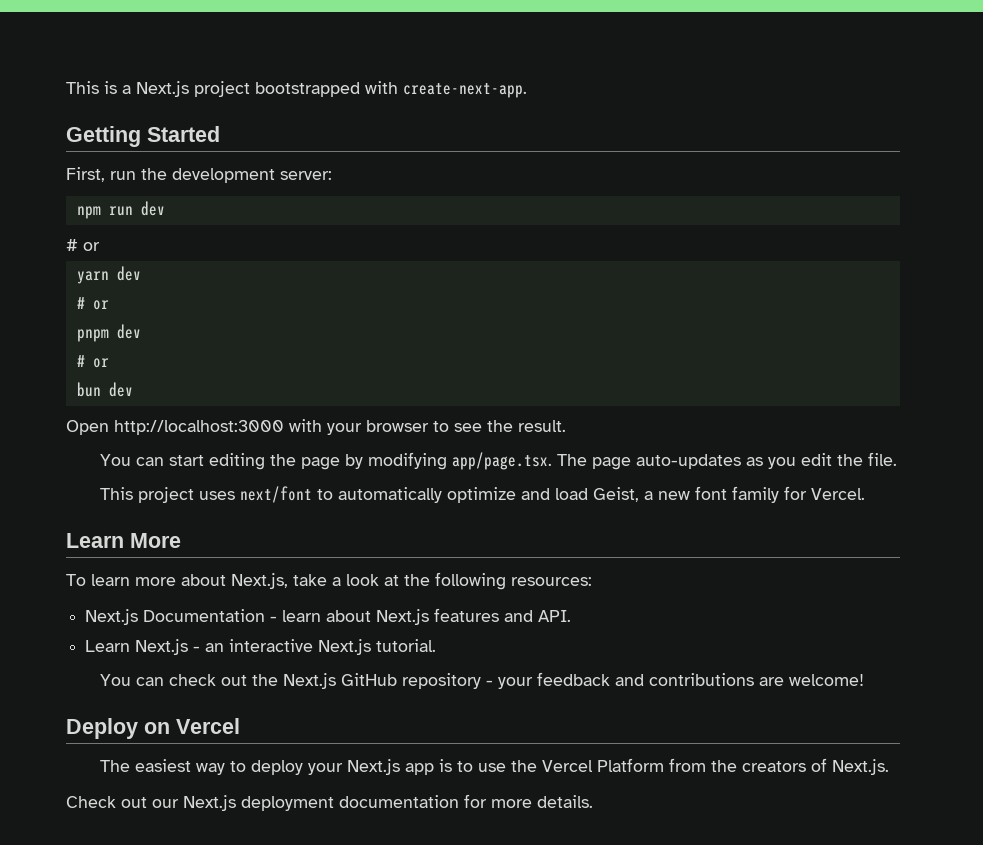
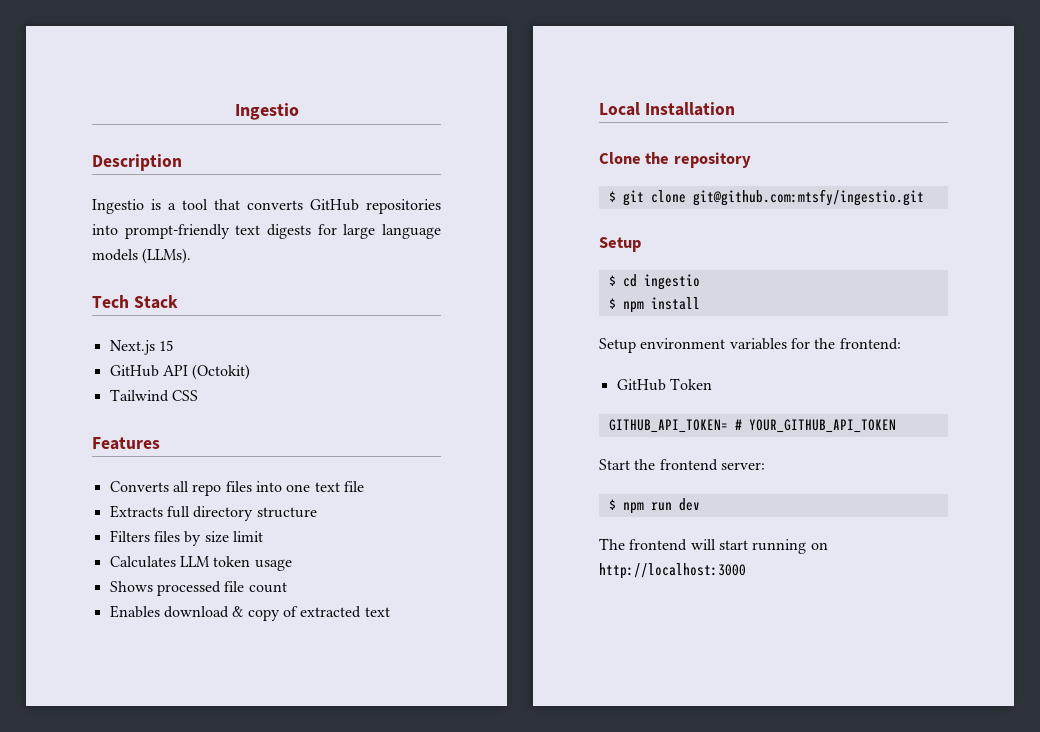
[66,81,527,98] [66,126,220,147] [66,167,275,183] This is a Next.js project bootstrapped with create-next-app. // Getting Started // First, run the development -> [234,103,299,120] [92,154,182,171] [92,199,441,214] [92,224,441,239] [92,248,192,264] [92,295,178,309] [109,340,173,355] [109,364,251,380] [109,389,198,402] [92,437,160,450] [109,481,364,496] [109,505,317,521] [109,530,263,546] [109,556,292,571] [109,581,287,596] [109,605,390,621] [599,102,735,116] [599,152,751,168] [608,189,924,206] [599,237,641,252] [608,274,700,290] [608,297,700,313] [599,338,901,353] [616,378,712,391] [608,419,896,433] [599,459,718,471] Ingestio // Description // Ingestio is a tool that converts GitHub repositories into prompt-friendly text digests for large language models (LLMs). // Tech Stack // Next.js 15 // GitHub API (Octokit) // Tailwind CSS // Features // Converts all repo files into one text file // Extracts full directory structure // Filters files by size limit // Calculates LLM token usage // Shows processed file count // Enables download & copy of extracted text // Local Installation // Clone the repository // $ git clone git@github.com:mtsfy/ingestio.git // Setup // $ cd ingestio // $ npm install // Setup environment variables for the frontend: // GitHub Token // GITHUB_API_TOKEN= # YOUR_GITHUB_API_TOKEN // Start the frontend
(332, 175) none -> [608,499,616,510] $
[66,239,100,251] [76,266,141,284] [76,297,109,310] [76,324,141,342] [76,355,109,368] [76,382,133,397] [66,419,566,435] [100,452,898,470] [100,486,866,503] [66,533,181,548] [66,572,592,590] [85,608,572,625] [85,639,437,655] [100,672,865,689] [66,718,240,739] [100,758,890,775] [66,794,593,811] # or // yarn dev // # or // pnpm dev // # or // bun dev // Open http://localhost:3000 with your browser to see the result. // You can start editing the page by modifying app/page.tsx. The page auto-updates as you edit the file. // This project uses next/font to automatically optimize and load Geist, a new font family for Vercel. // Learn More // To learn more about Next.js, take a look at the following resources: // Next.js Documentation - learn about Next.js features and API. // Learn Next.js - an interactive Next.js tutorial. // You can check out the Next.js GitHub repository - your feedback and contributions are welcome! // Deploy on Vercel // The easiest way to deploy your Next.js app is to use the Vercel Platform from the creators of Next.js. // Check out our Next.js deployment documentation for more details. -> [599,538,828,554] [599,563,746,579] The frontend will start running on http://localhost:3000

